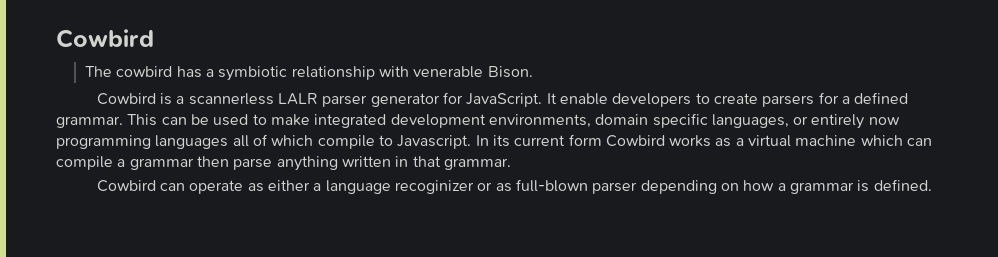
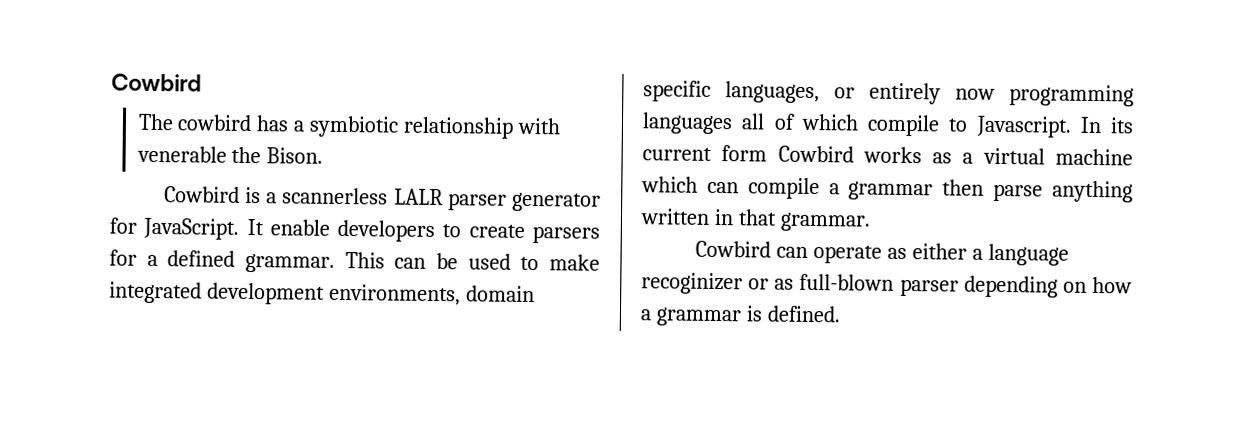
(484, 72) none -> [231,146,262,164] the

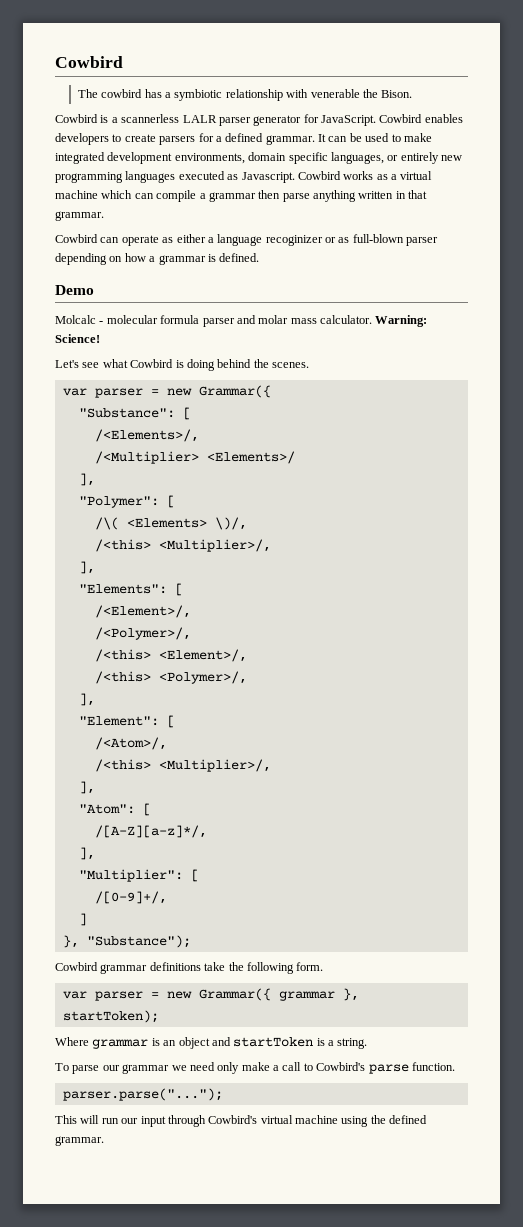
[246,218,330,236] It enable -> [379,114,463,123] Cowbird enables
[344,252,385,269] This -> [318,134,326,142] It
[955,88,995,100] now -> [441,155,462,161] new
[741,113,1134,138] [642,145,768,162] all of which compile to Javascript. In its current form -> [178,171,295,183] executed as Javascript.
(841, 314) none -> [55,285,94,295] [55,315,428,327] [55,334,100,343] [55,359,309,371] [62,385,271,398] [78,407,191,420] [94,429,199,442] [94,451,295,464] [78,473,95,486] [78,495,175,508] [94,517,247,530] [94,539,271,552] [78,561,95,574] [78,583,183,596] [94,605,191,618] [94,627,191,640] [94,649,247,662] [94,671,247,684] [78,693,95,706] [78,715,175,728] [94,737,167,750] [94,759,271,772] [78,781,95,794] [78,803,151,816] [94,825,207,838] [78,847,95,860] [78,869,199,882] [94,891,167,904] [78,913,87,926] [62,935,191,948] [55,962,324,974] [62,988,359,1001] [62,1010,159,1023] [55,1037,368,1049] [55,1062,455,1074] [62,1088,223,1101] [55,1115,428,1127] [55,1136,104,1146] // Demo // Molcalc - molecular formula parser and molar mass calculator. Warning: Science! // Let's see what Cowbird is doing behind the scenes. // var parser = new Grammar({ // "Substance": [ // /<Elements>/, // /<Multiplier> <Elements>/ // ], // "Polymer": [ // /\( <Elements> \)/, // /<this> <Multiplier>/, // ], // "Elements": [ // /<Element>/, // /<Polymer>/, // /<this> <Element>/, // /<this> <Polymer>/, // ], // "Element": [ // /<Atom>/, // /<this> <Multiplier>/, // ], // "Atom": [ // /[A-Z][a-z]*/, // ], // "Multiplier": [ // /[0-9]+/, // ] // }, "Substance"); // Cowbird grammar definitions take the following form. // var parser = new Grammar({ grammar }, startToken); // Where grammar is an object and startToken is a string. // To parse our grammar we need only make a call to Cowbird's parse function. // parser.parse("..."); // This will run our input through Cowbird's virtual machine using the defined grammar.

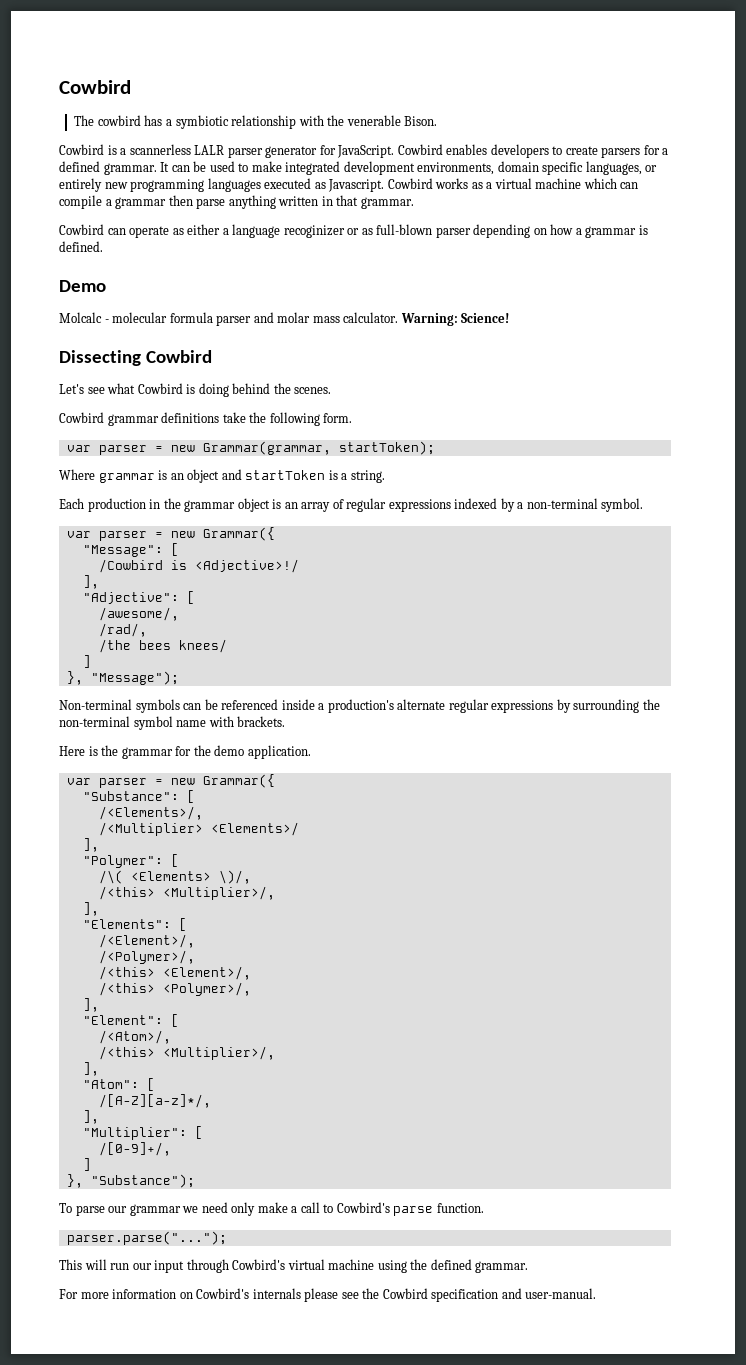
[310,89,378,98] venerable the -> [327,115,401,126] the venerable
(100, 338) none -> [59,350,212,366] // Dissecting Cowbird
(309, 365) none -> [59,412,353,426] [66,441,435,455] [59,469,385,483] [59,498,644,512] [66,527,275,541] [82,543,179,557] [98,559,299,573] [82,575,99,589] [82,591,195,604] [98,607,179,621] [98,623,147,637] [98,639,227,653] [82,655,91,668] [66,671,179,685] [59,699,660,713] [59,716,286,730] [59,745,311,759] // Cowbird grammar definitions take the following form. // var parser = new Grammar(grammar, startToken); // Where grammar is an object and startToken is a string. // Each production in the grammar object is an array of regular expressions indexed by a non-terminal symbol. // var parser = new Grammar({ // "Message": [ // /Cowbird is <Adjective>!/ // ], // "Adjective": [ // /awesome/, // /rad/, // /the bees knees/ // ] // }, "Message"); // Non-terminal symbols can be referenced inside a production's alternate regular expressions by surrounding the non-terminal symbol name with brackets. // Here is the grammar for the demo application.
[55,962,324,974] [62,988,359,1001] [62,1010,159,1023] [55,1037,368,1049] // Cowbird grammar definitions take the following form. // var parser = new Grammar({ grammar }, startToken); // Where grammar is an object and startToken is a string. -> (195, 1181) none
(104, 1141) none -> [59,1288,597,1302] // For more information on Cowbird's internals please see the Cowbird specification and user-manual.

